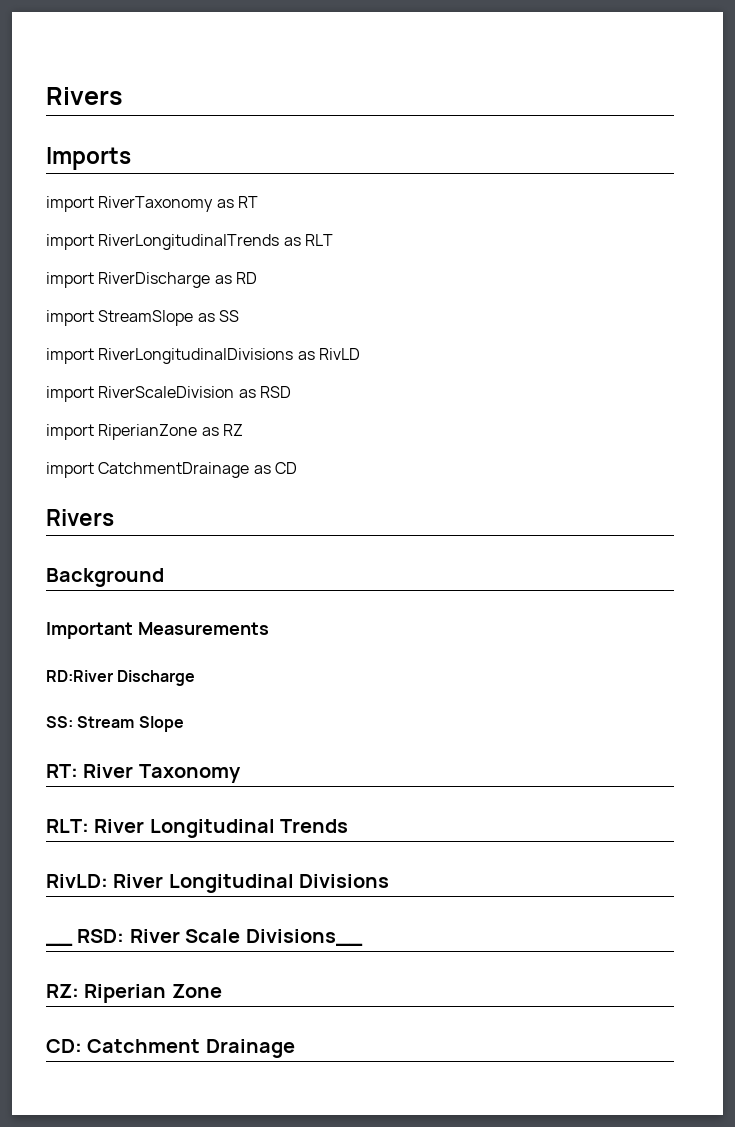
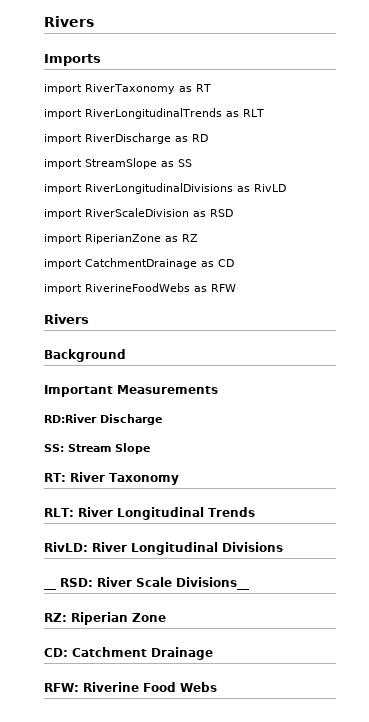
(297, 468) none -> [44,283,236,294] // import RiverineFoodWebs as RFW
(295, 1048) none -> [44,682,217,692] // RFW: Riverine Food Webs

